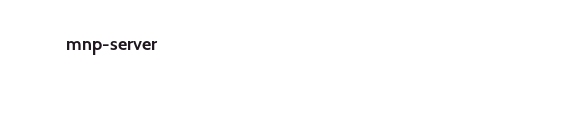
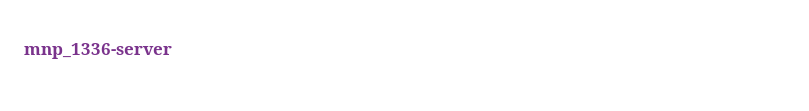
[66,41,158,55] mnp-server -> [24,43,172,59] mnp_1336-server

